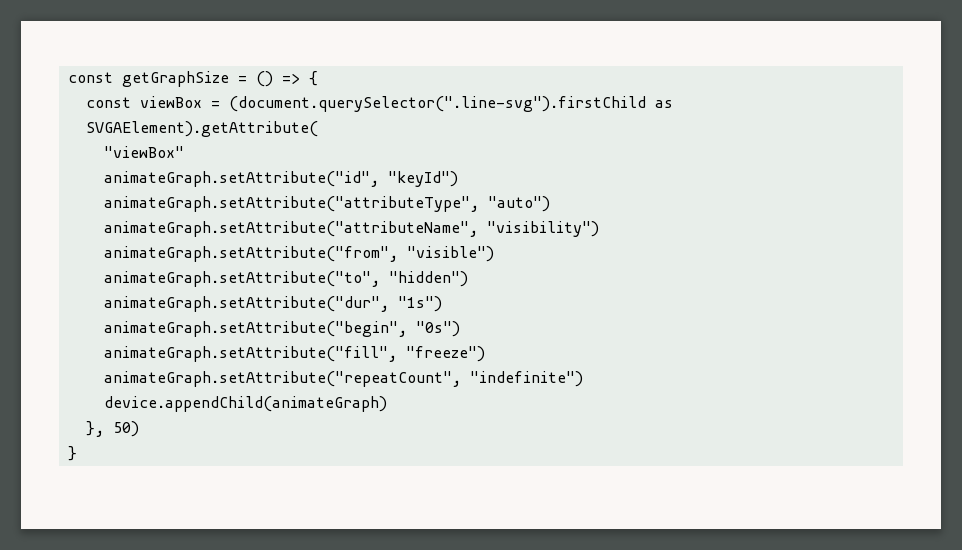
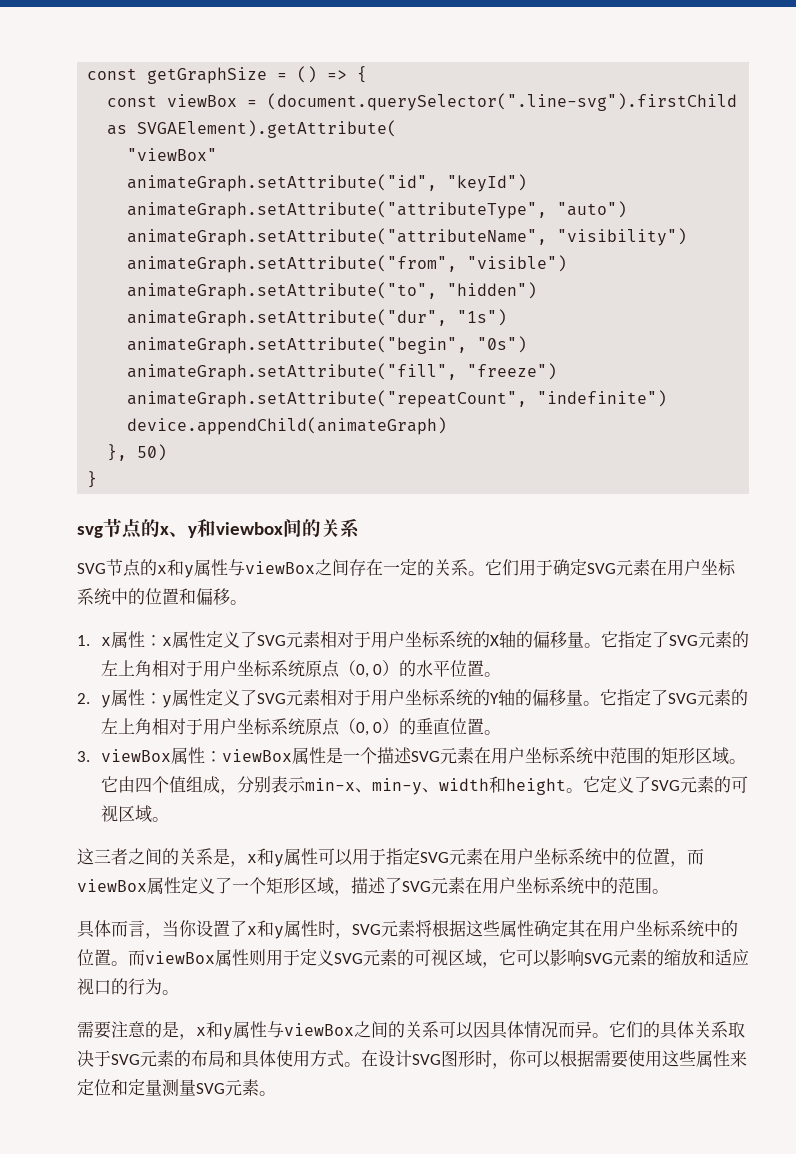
(78, 453) none -> [77,518,359,539] [77,559,736,578] [77,588,247,605] [77,631,749,648] [100,660,502,678] [77,689,748,708] [100,718,502,736] [77,747,746,765] [100,776,748,795] [100,805,169,823] [77,848,704,867] [77,877,669,896] [77,919,738,939] [77,949,749,968] [77,978,179,995] [77,1021,745,1040] [77,1050,747,1069] [77,1079,276,1096] // svg节点的x、y和viewbox间的关系 // SVG节点的x和y属性与viewBox之间存在一定的关系。它们用于确定SVG元素在用户坐标系统中的位置和偏移。 // 1. x属性：x属性定义了SVG元素相对于用户坐标系统的X轴的偏移量。它指定了SVG元素的左上角相对于用户坐标系统原点（0, 0）的水平位置。 // 2. y属性：y属性定义了SVG元素相对于用户坐标系统的Y轴的偏移量。它指定了SVG元素的左上角相对于用户坐标系统原点（0, 0）的垂直位置。 // 3. viewBox属性：viewBox属性是一个描述SVG元素在用户坐标系统中范围的矩形区域。它由四个值组成，分别表示min-x、min-y、width和height。它定义了SVG元素的可视区域。 // 这三者之间的关系是，x和y属性可以用于指定SVG元素在用户坐标系统中的位置，而viewBox属性定义了一个矩形区域，描述了SVG元素在用户坐标系统中的范围。 // 具体而言，当你设置了x和y属性时，SVG元素将根据这些属性确定其在用户坐标系统中的位置。而viewBox属性则用于定义SVG元素的可视区域，它可以影响SVG元素的缩放和适应视口的行为。 // 需要注意的是，x和y属性与viewBox之间的关系可以因具体情况而异。它们的具体关系取决于SVG元素的布局和具体使用方式。在设计SVG图形时，你可以根据需要使用这些属性来定位和定量测量SVG元素。

